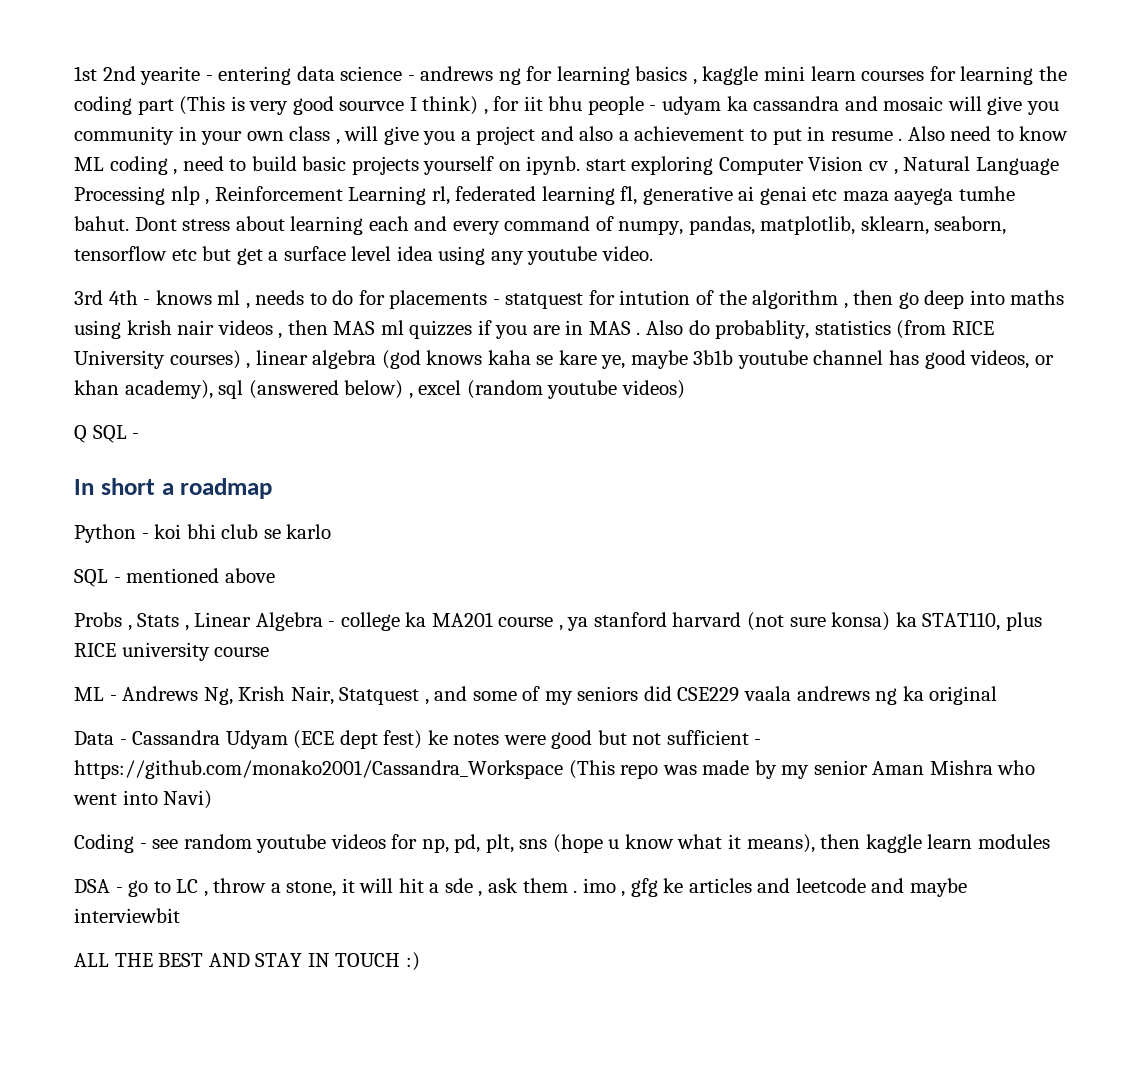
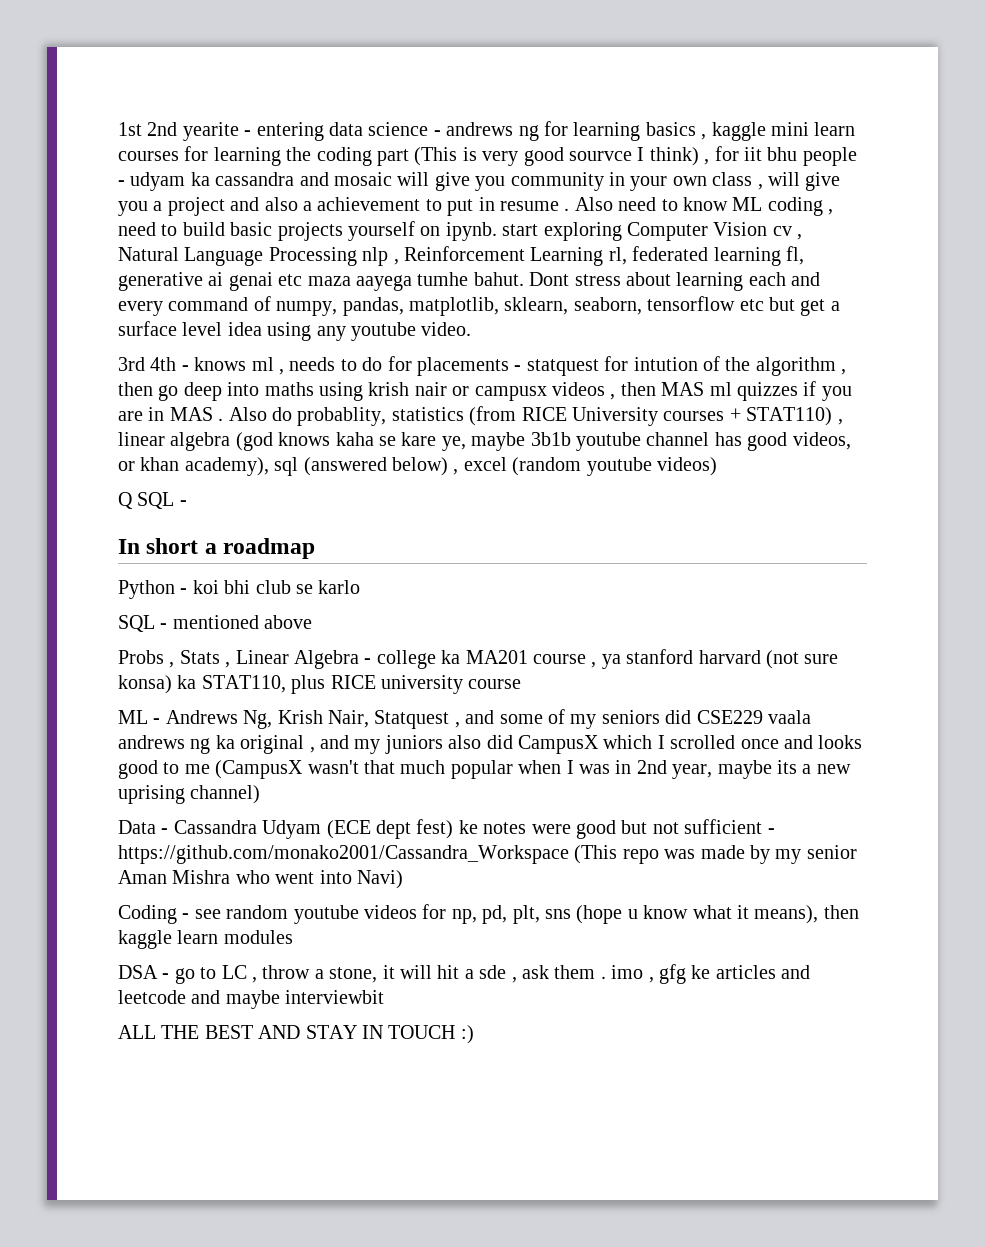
(215, 327) none -> [452,386,547,401] or campusx
[169,350,241,369] courses) -> [663,407,833,426] courses + STAT110)
(998, 695) none -> [309,735,863,754] [118,760,851,779] [118,785,261,804] , and my juniors also did CampusX which I scrolled once and looks good to me (CampusX wasn't that much popular when I was in 2nd year, maybe its a new uprising channel)

